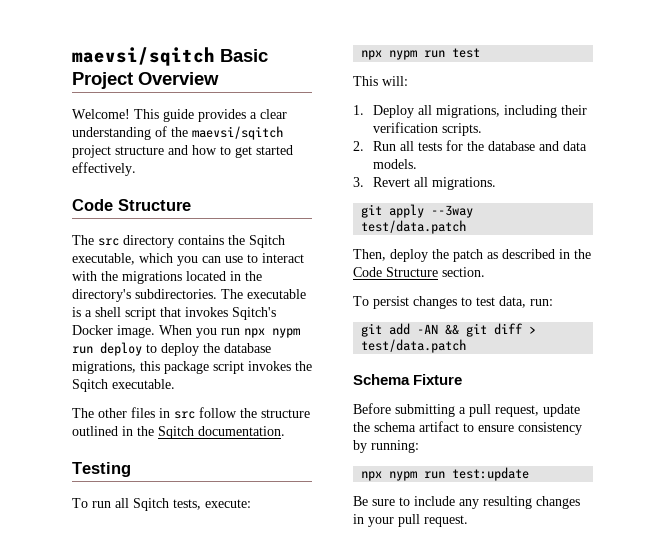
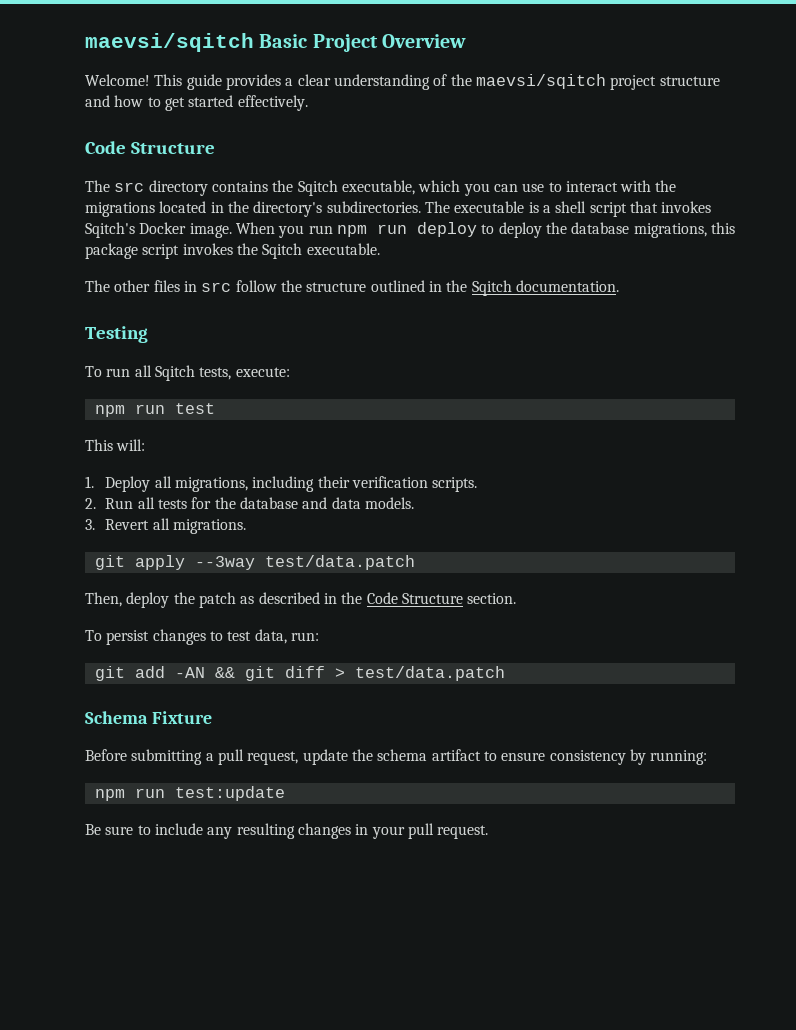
[244,328,300,338] npx nypm -> [336,225,367,237] npm
[361,50,418,60] npx nypm -> [94,405,125,417] npm
[361,471,418,481] npx nypm -> [94,789,125,801] npm

